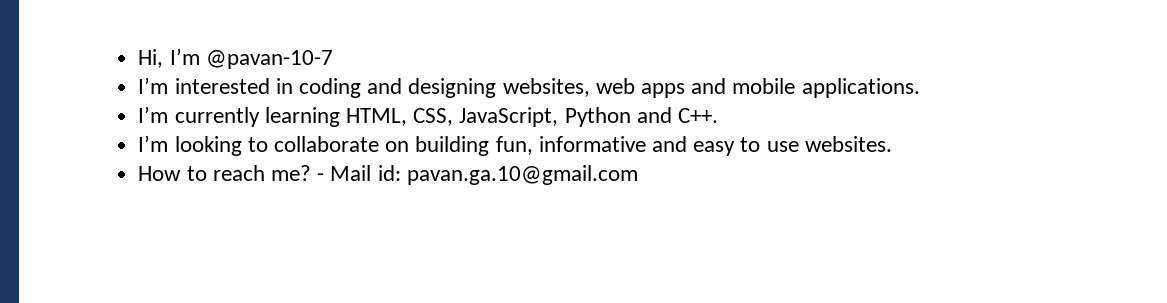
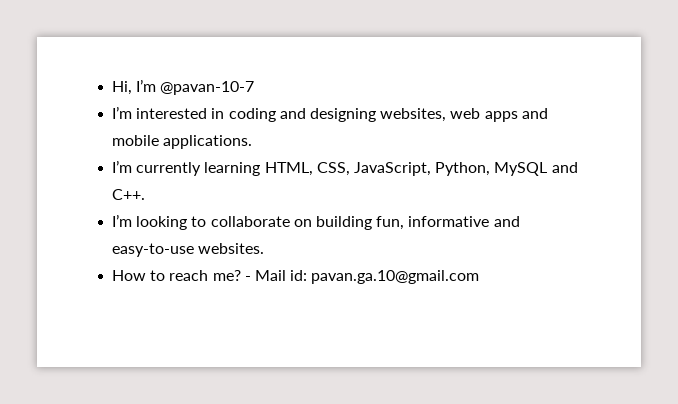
[564,107,631,127] Python -> [435,162,548,176] Python, MySQL
[693,137,799,156] easy to use -> [112,243,195,257] easy-to-use

